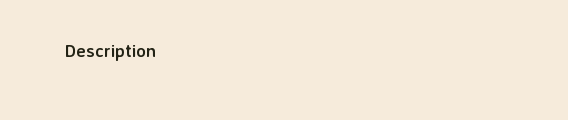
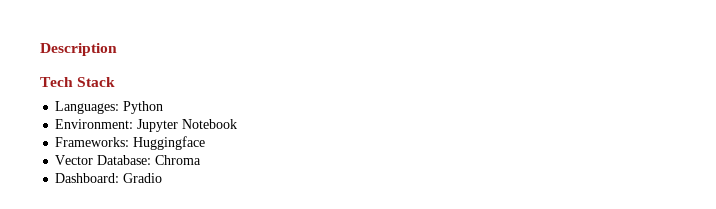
(156, 53) none -> [40,77,116,87] [55,101,164,114] [55,119,238,132] [55,136,206,150] [55,155,202,165] [55,173,163,183] // Tech Stack // Languages: Python // Environment: Jupyter Notebook // Frameworks: Huggingface // Vector Database: Chroma // Dashboard: Gradio

